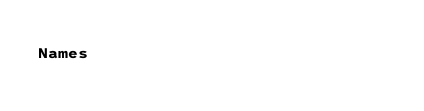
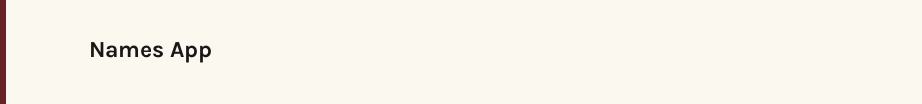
(88, 53) none -> [170,42,213,63] App

